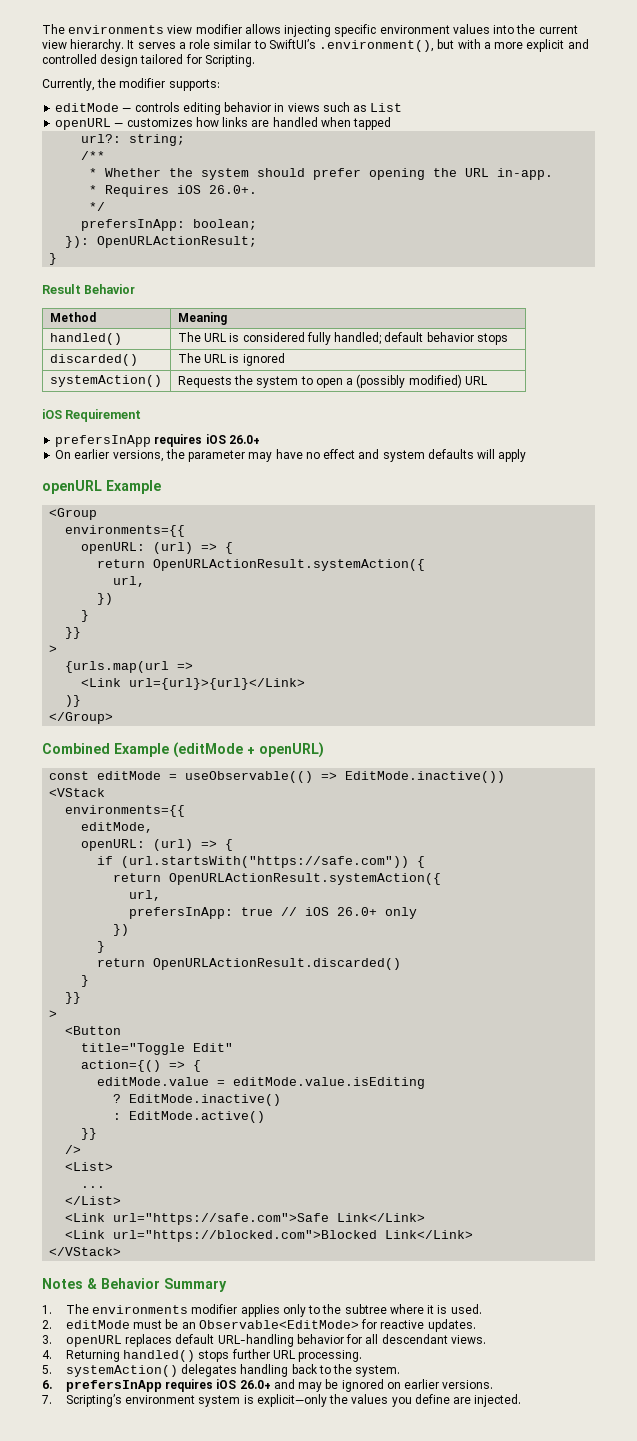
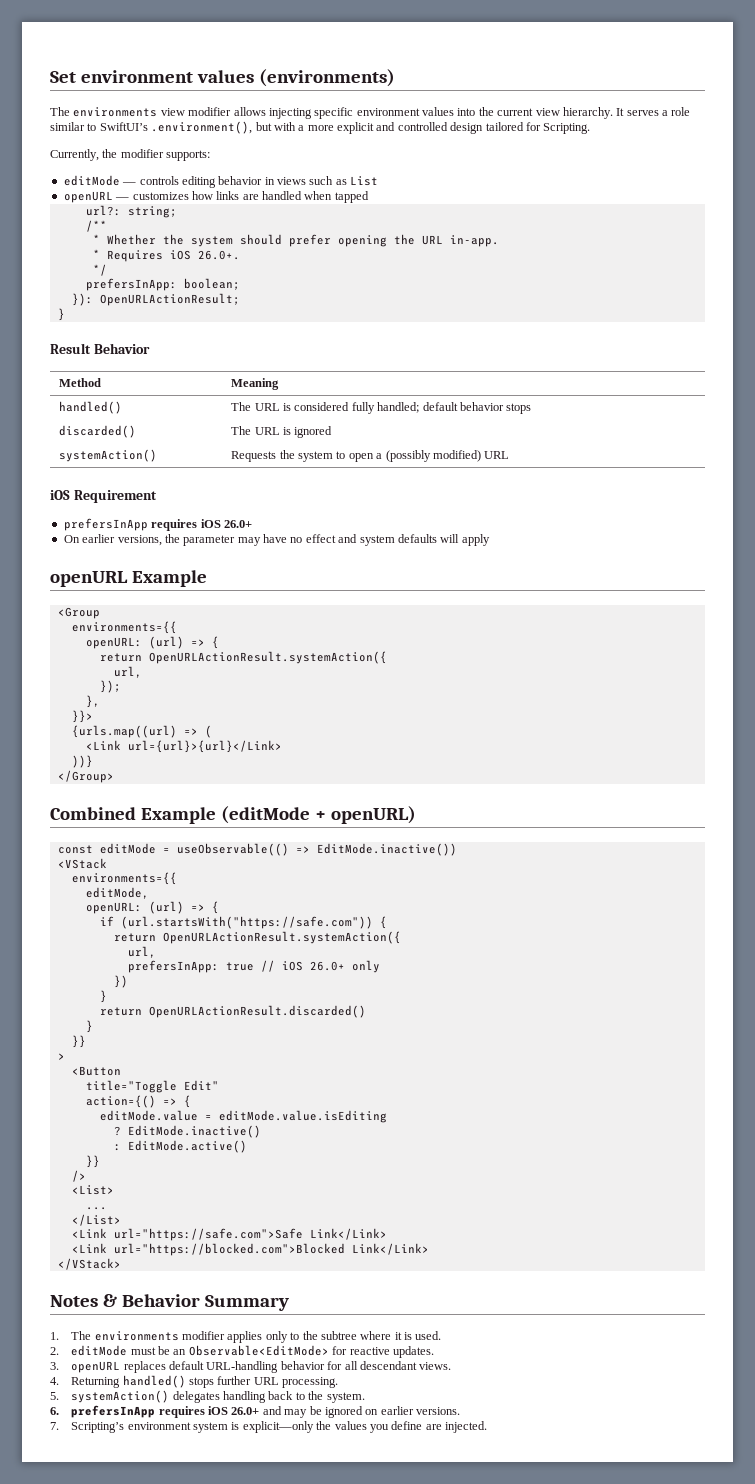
(42, 29) none -> [50,69,395,87] Set environment values (environments) //
[97,593,114,605] [81,610,90,622] [65,627,82,639] [49,645,58,653] [65,661,194,673] }) // } // }} // > // {urls.map(url => -> [99,680,121,693] [85,695,100,708] [71,710,93,723] [71,725,212,738] }); // }, // }}> // {urls.map((url) => (
[65,695,82,707] )} -> [71,755,93,768] ))}

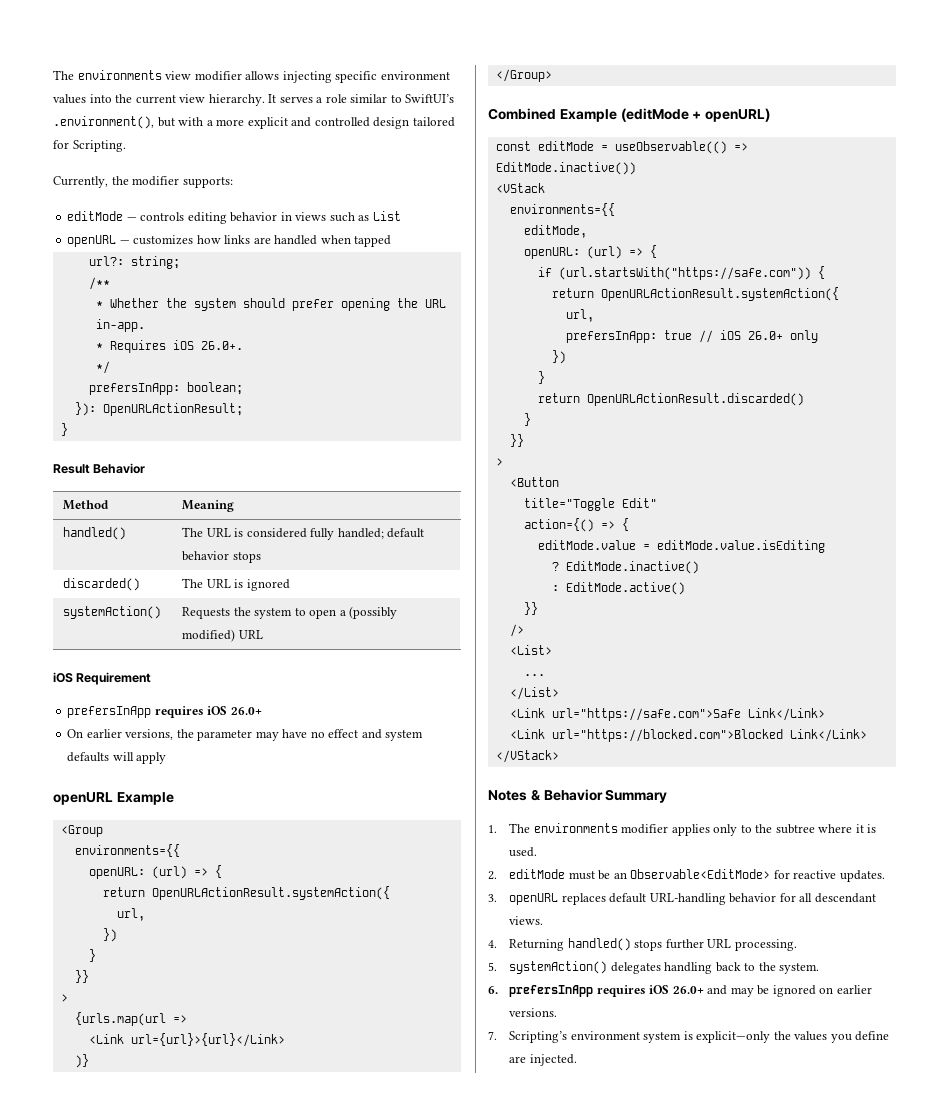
[50,69,395,87] Set environment values (environments) // -> (53, 75) none
[99,680,121,693] [85,695,100,708] [71,710,93,723] [71,725,212,738] }); // }, // }}> // {urls.map((url) => ( -> [102,928,117,942] [88,949,96,962] [74,970,89,983] [60,994,68,1002] [74,1012,187,1026] }) // } // }} // > // {urls.map(url =>
[71,755,93,768] ))} -> [74,1054,89,1068] )}

